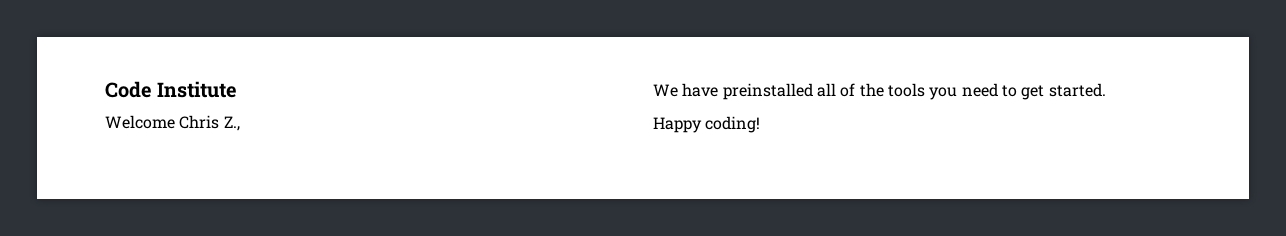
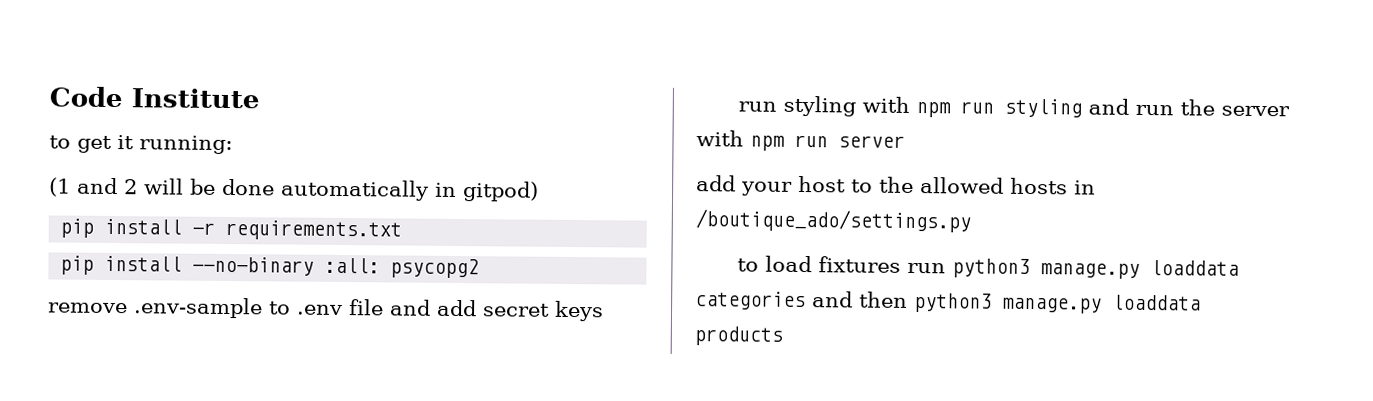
[105,115,240,131] [653,83,1106,100] [653,116,761,133] Welcome Chris Z., // We have preinstalled all of the tools you need to get started. // Happy coding! -> [49,135,233,155] [49,177,539,202] [60,218,403,241] [60,255,480,279] [47,297,604,322] [738,95,1291,118] [696,130,905,151] [696,175,1096,196] [695,209,971,233] [737,255,1240,279] [695,291,1201,314] [694,326,783,346] to get it running: // (1 and 2 will be done automatically in gitpod) // pip install -r requirements.txt // pip install --no-binary :all: psycopg2 // remove .env-sample to .env file and add secret keys // run styling with npm run styling and run the server with npm run server // add your host to the allowed hosts in /boutique_ado/settings.py // to load fixtures run python3 manage.py loaddata categories and then python3 manage.py loaddata products

